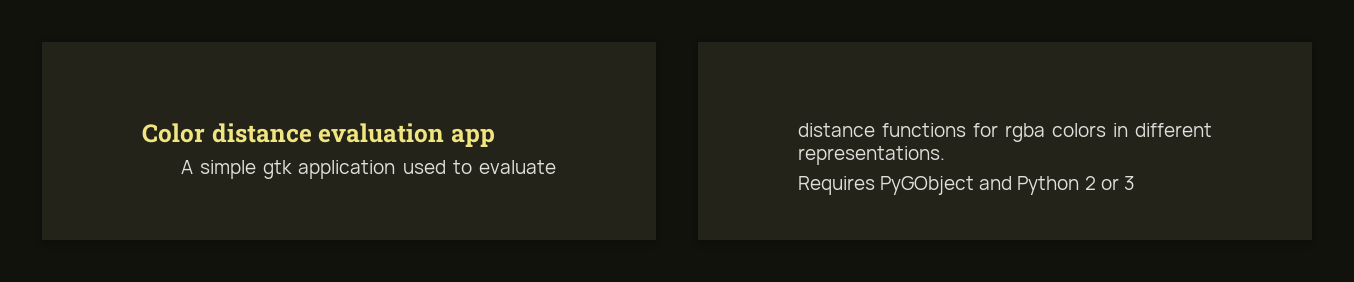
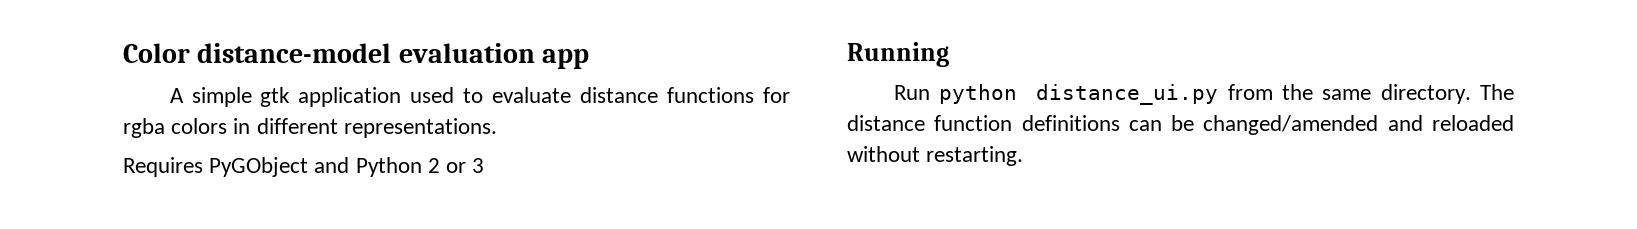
[211,123,312,143] distance -> [197,43,392,63] distance-model
(1135, 183) none -> [847,42,949,67] [893,84,1514,105] [847,115,1514,135] [847,146,1024,166] // Running // Run python distance_ui.py from the same directory. The distance function definitions can be changed/amended and reloaded without restarting.

